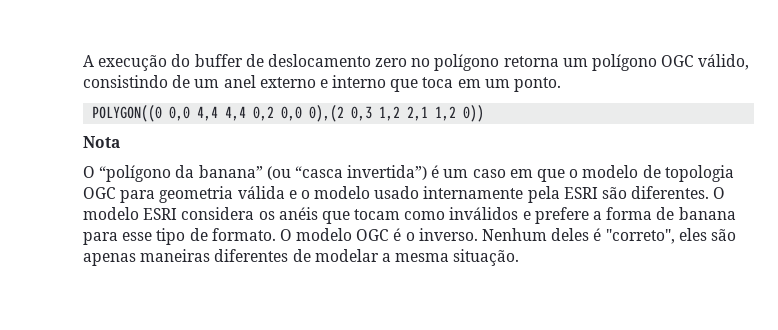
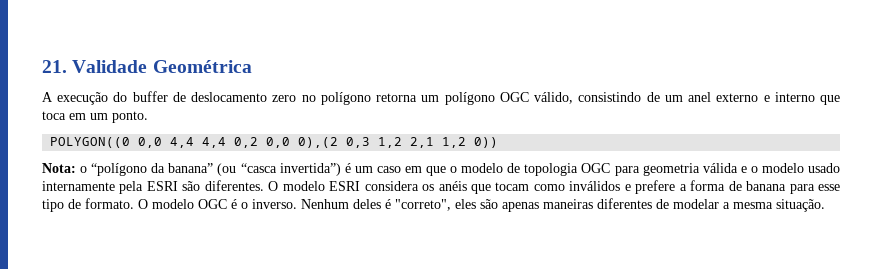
(83, 61) none -> [42,60,252,73] 21. Validade Geométrica //
[83,136,120,148] [83,166,95,178] Nota // O -> [42,163,88,173] Nota: o

